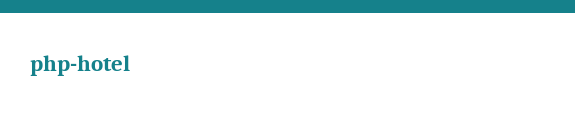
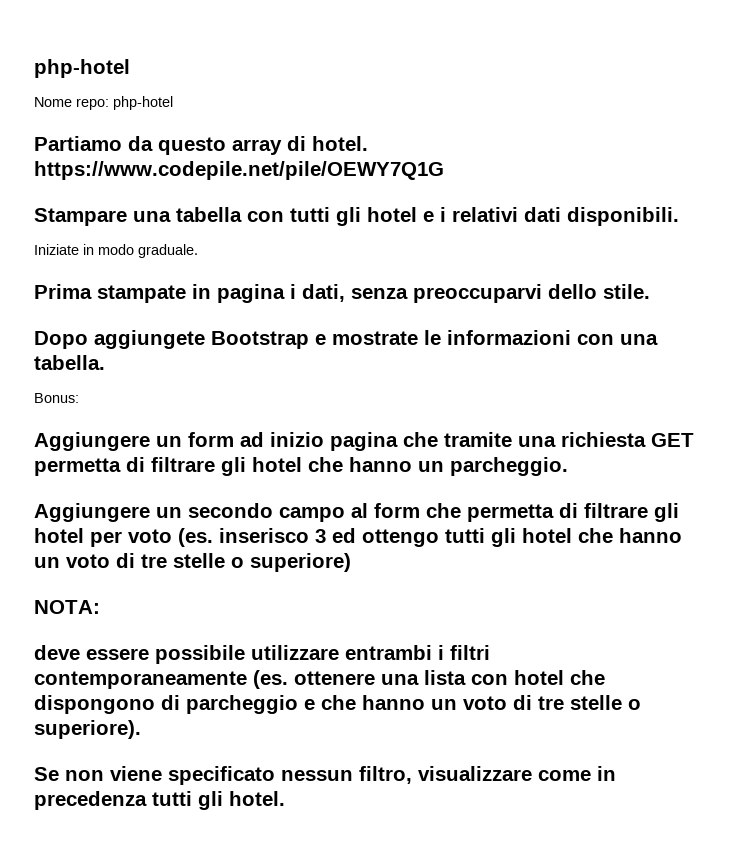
[30,55,130,76] php-hotel -> [34,59,130,78] [34,96,173,110] [34,136,368,155] [34,161,444,180] [34,207,679,226] [34,244,198,258] [34,284,650,303] [34,330,658,349] [34,355,105,370] [34,393,79,403] [34,432,694,451] [34,457,568,476] [34,503,679,522] [34,528,682,547] [34,553,351,572] [34,600,100,614] [34,645,490,664] [34,670,605,689] [34,695,641,714] [34,720,141,739] [34,766,616,785] [34,791,285,810] php-hotel // Nome repo: php-hotel // Partiamo da questo array di hotel. https://www.codepile.net/pile/OEWY7Q1G // Stampare una tabella con tutti gli hotel e i relativi dati disponibili. // Iniziate in modo graduale. // Prima stampate in pagina i dati, senza preoccuparvi dello stile. // Dopo aggiungete Bootstrap e mostrate le informazioni con una tabella. // Bonus: // Aggiungere un form ad inizio pagina che tramite una richiesta GET permetta di filtrare gli hotel che hanno un parcheggio. // Aggiungere un secondo campo al form che permetta di filtrare gli hotel per voto (es. inserisco 3 ed ottengo tutti gli hotel che hanno un voto di tre stelle o superiore) // NOTA: // deve essere possibile utilizzare entrambi i filtri contemporaneamente (es. ottenere una lista con hotel che dispongono di parcheggio e che hanno un voto di tre stelle o superiore). // Se non viene specificato nessun filtro, visualizzare come in precedenza tutti gli hotel.

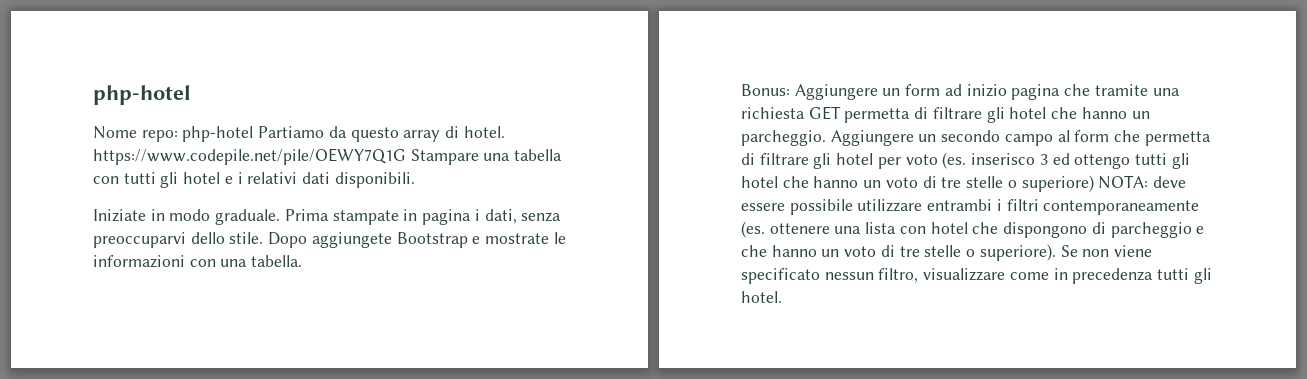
(173, 103) // -> (254, 134) none
(444, 170) // -> (406, 156) none
(198, 251) // -> (281, 217) none
(650, 291) // -> (264, 238) none
(79, 398) // -> (790, 90) none
(568, 466) // -> (826, 138) none
(351, 562) // -> (1094, 183) none
(100, 607) // -> (1149, 182) none
(141, 729) // -> (1056, 252) none

